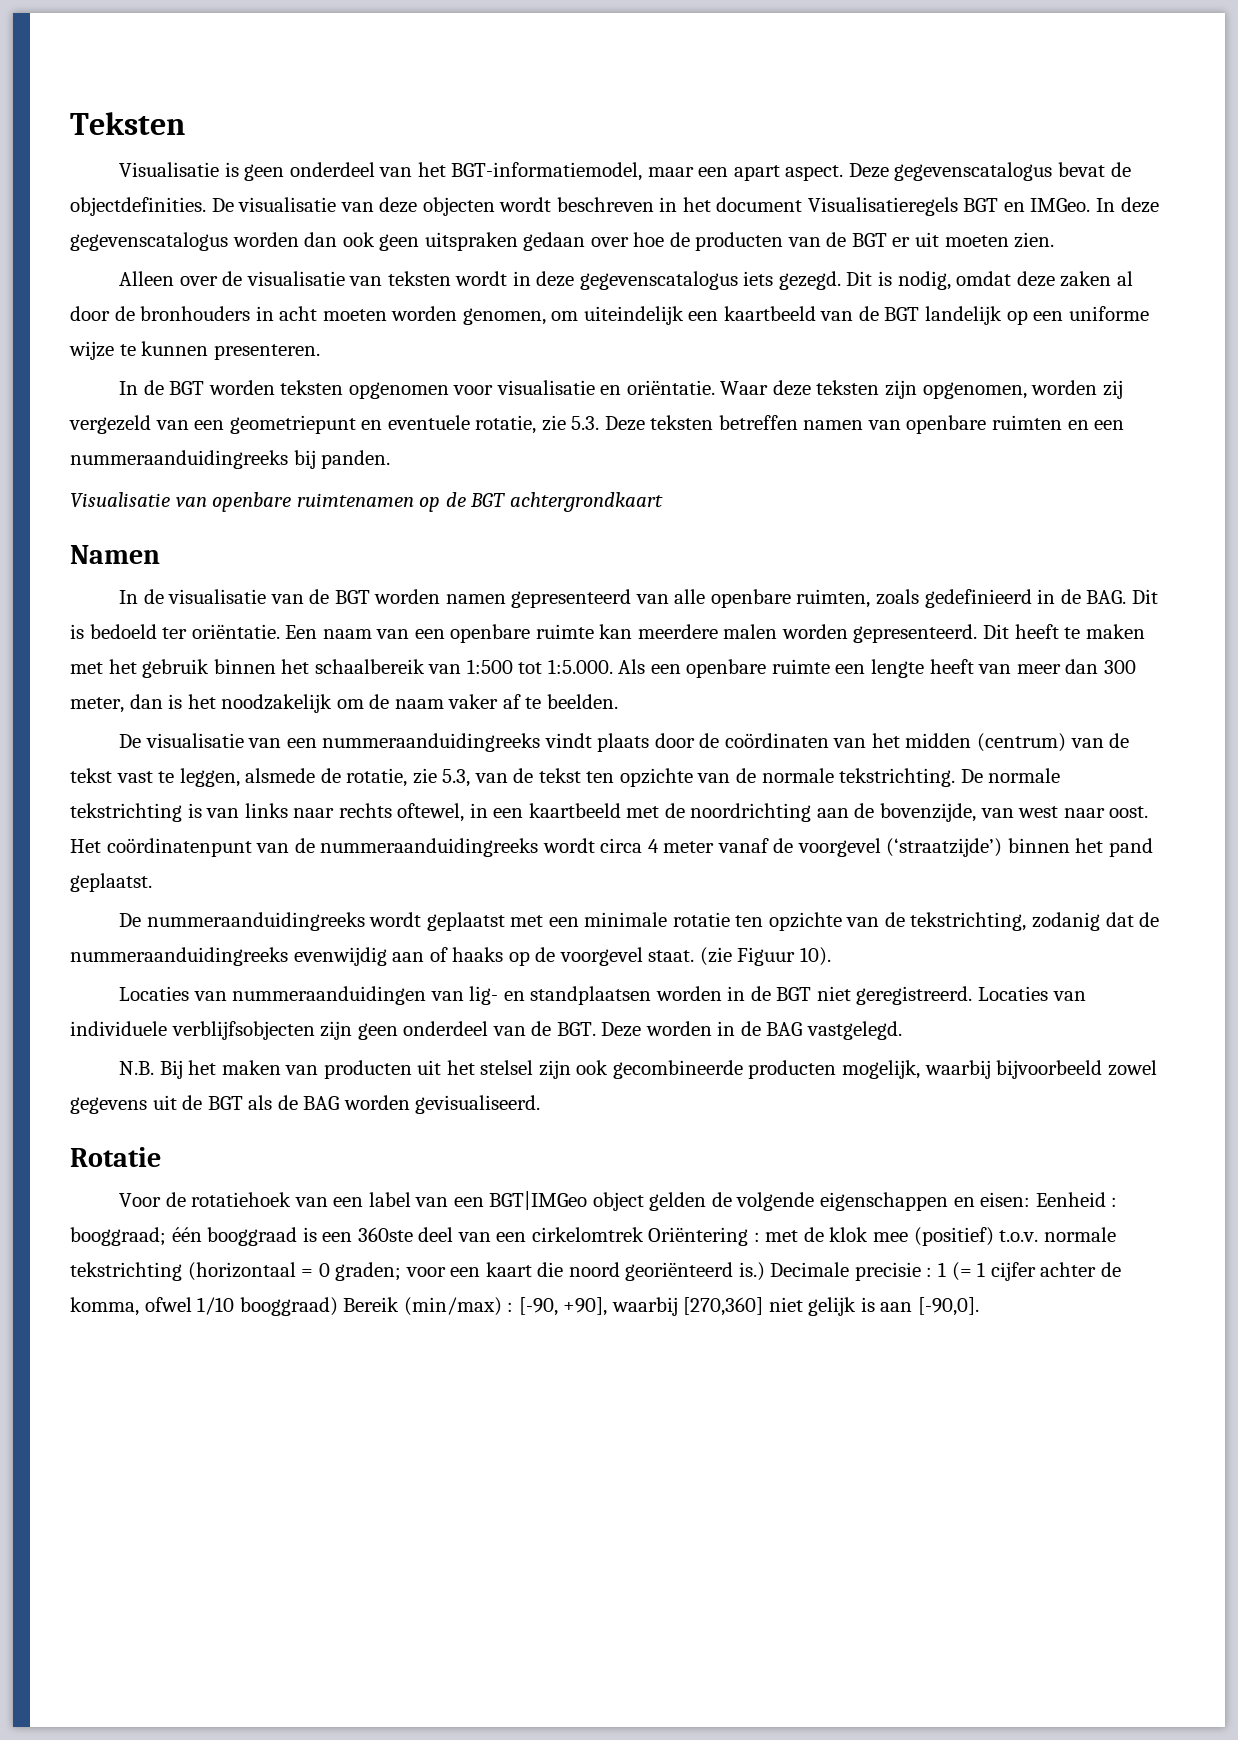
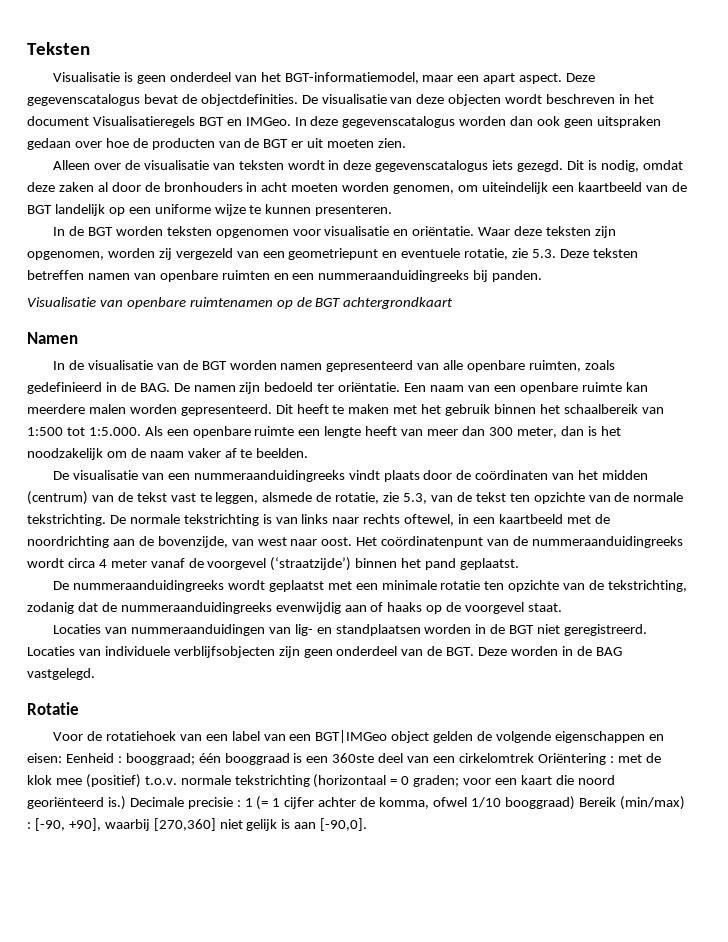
[1131,589,1158,604] [70,624,84,639] Dit is -> [173,382,261,394] De namen zijn
[699,947,831,966] (zie Figuur 10). -> (563, 607) none
[119,1060,1157,1079] [70,1095,541,1114] // N.B. Bij het maken van producten uit het stelsel zijn ook gecombineerde producten mogelijk, waarbij bijvoorbeeld zowel gegevens uit de BGT als de BAG worden gevisualiseerd. -> (95, 674) none

